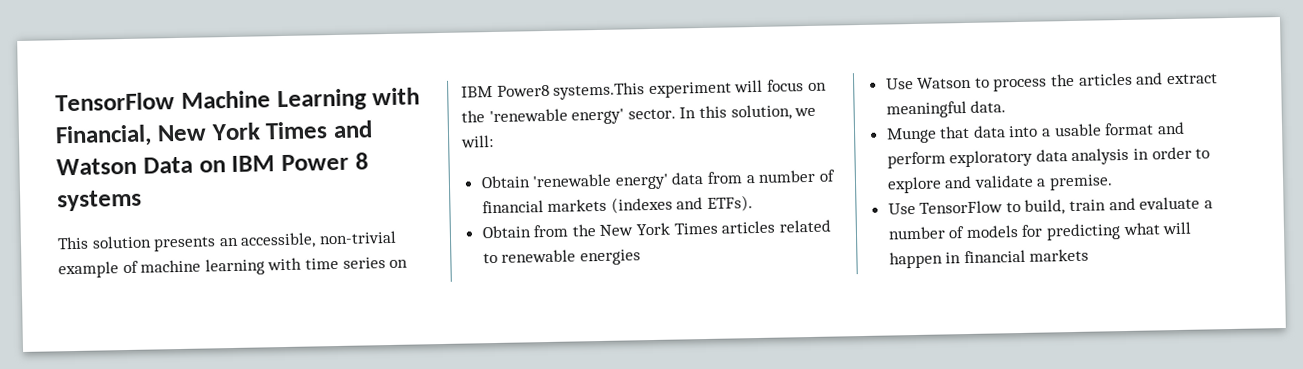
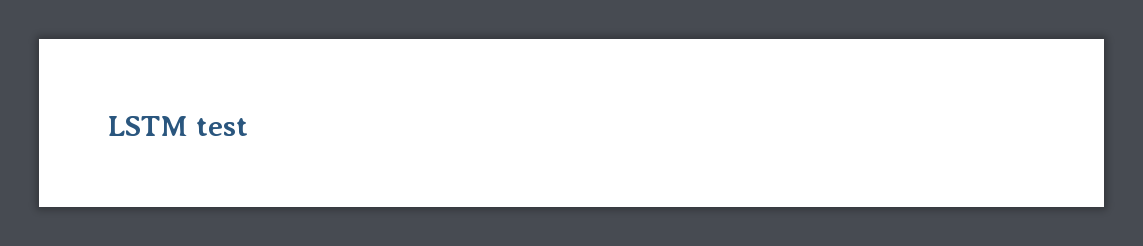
[55,87,421,112] [55,120,373,148] [56,152,369,176] [57,189,142,212] [57,230,397,252] [58,257,409,279] [461,79,827,100] [461,104,817,125] [461,135,494,148] [480,169,835,190] [481,195,754,214] [481,219,831,239] [482,249,641,266] [885,72,1218,92] [885,100,1007,119] [885,121,1185,144] [886,146,1211,169] [886,174,1114,194] [887,196,1213,215] [887,221,1193,241] [888,248,1090,269] TensorFlow Machine Learning with Financial, New York Times and Watson Data on IBM Power 8 systems // This solution presents an accessible, non-trivial example of machine learning with time series on IBM Power8 systems.This experiment will focus on the 'renewable energy' sector. In this solution, we will: // Obtain 'renewable energy' data from a number of financial markets (indexes and ETFs). // Obtain from the New York Times articles related to renewable energies // Use Watson to process the articles and extract meaningful data. // Munge that data into a usable format and perform exploratory data analysis in order to explore and validate a premise. // Use TensorFlow to build, train and evaluate a number of models for predicting what will happen in financial markets -> [108,116,248,136] LSTM test

